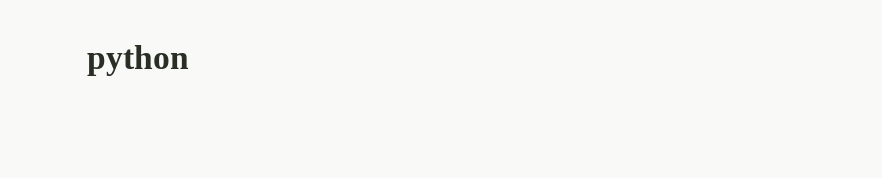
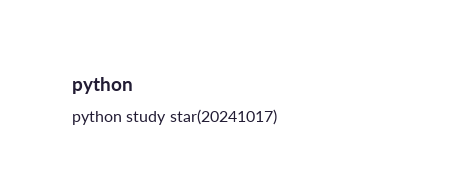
[87,45,189,76] python -> [72,77,133,94] [72,109,277,125] python // python study star(20241017)

